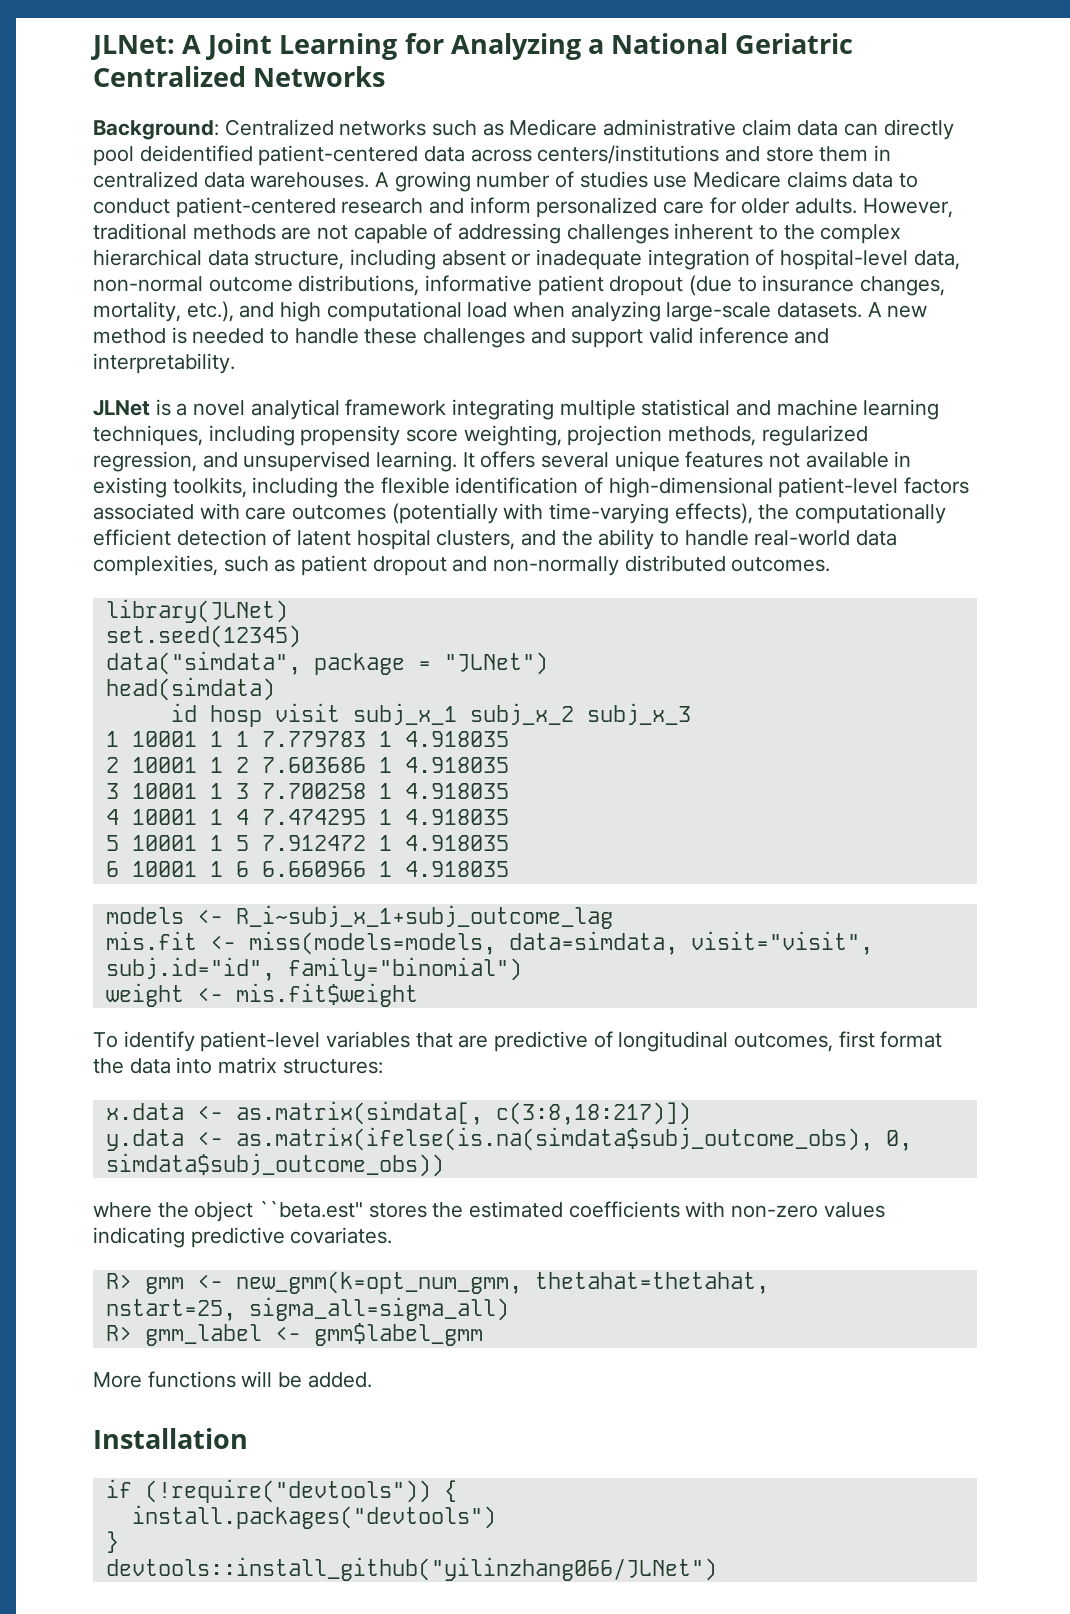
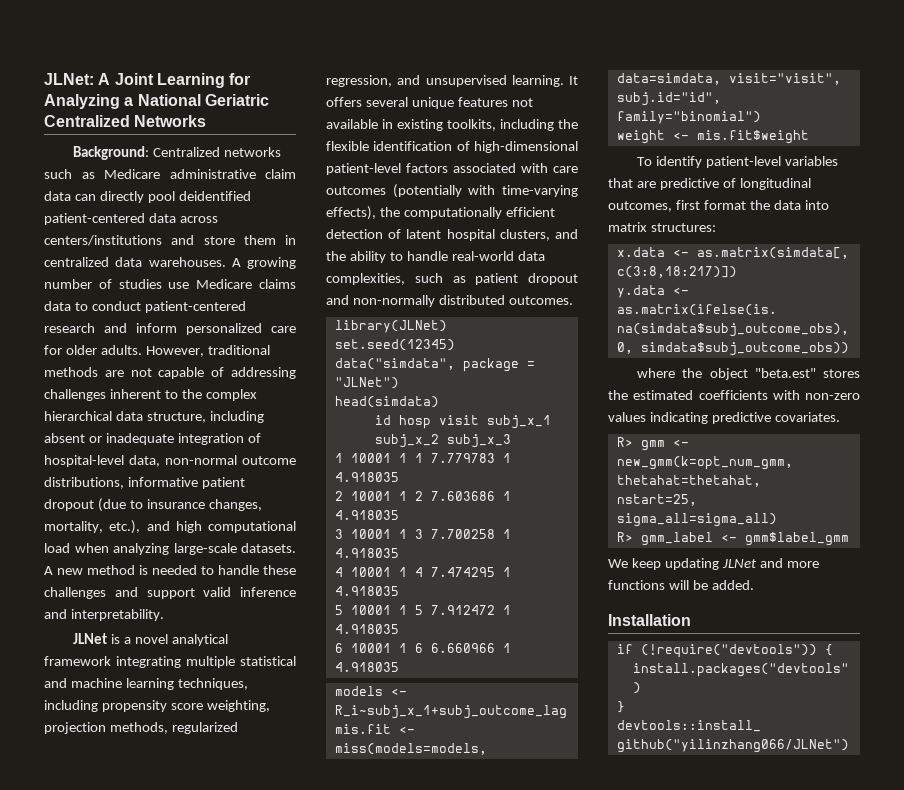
[259,1200,364,1218] ``beta.est" -> [754,368,816,378] "beta.est"
[93,1372,142,1388] More -> [608,558,819,570] We keep updating JLNet and more

